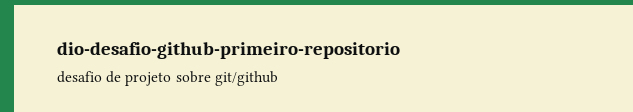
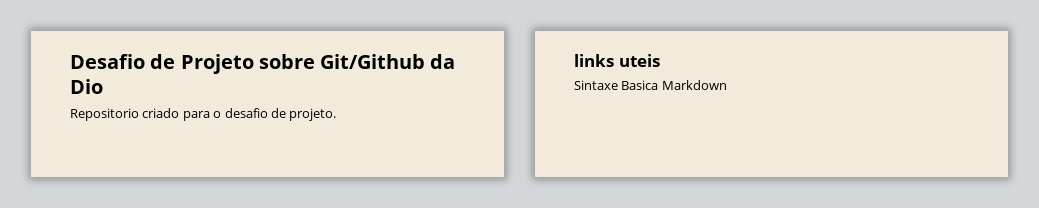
[57,42,400,59] [57,71,278,86] dio-desafio-github-primeiro-repositorio // desafio de projeto sobre git/github -> [70,54,456,74] [70,79,103,94] [70,108,337,121] [574,54,660,67] [574,80,727,90] Desafio de Projeto sobre Git/Github da Dio // Repositorio criado para o desafio de projeto. // links uteis // Sintaxe Basica Markdown

